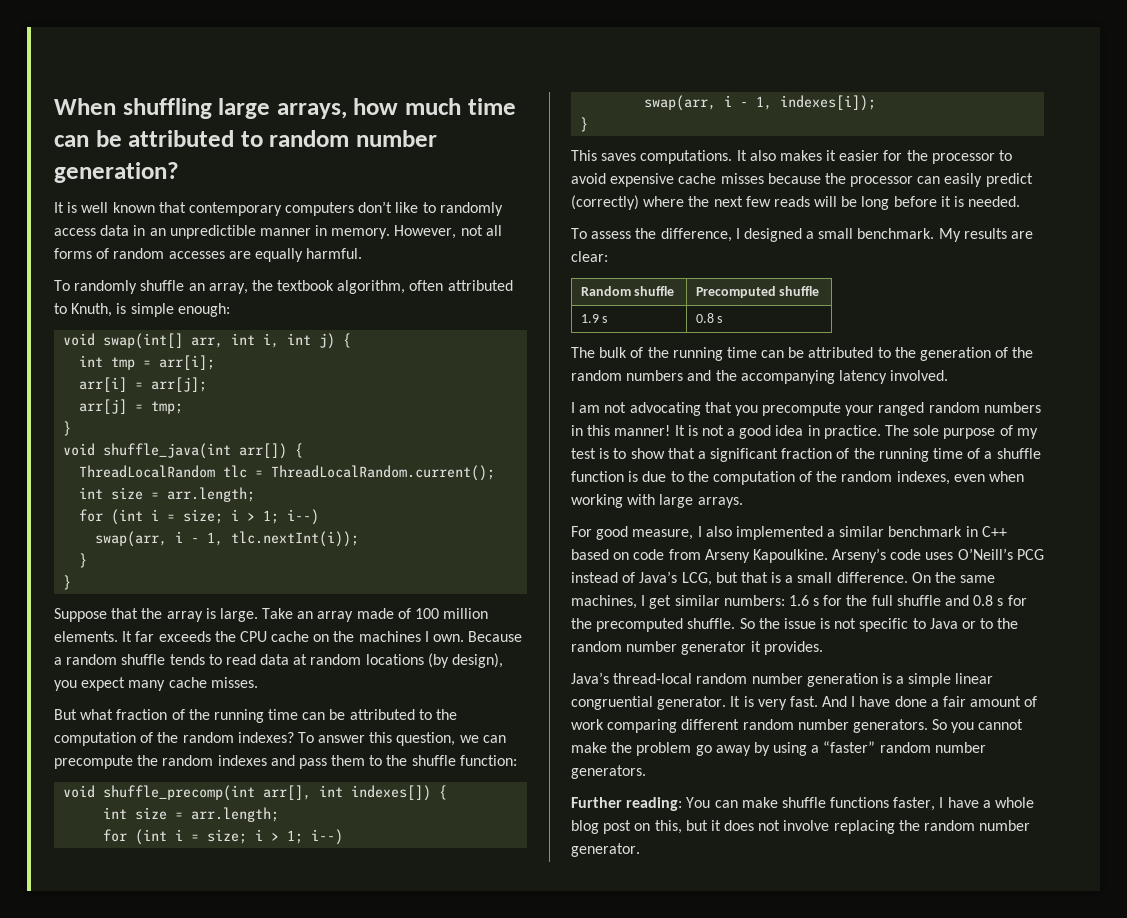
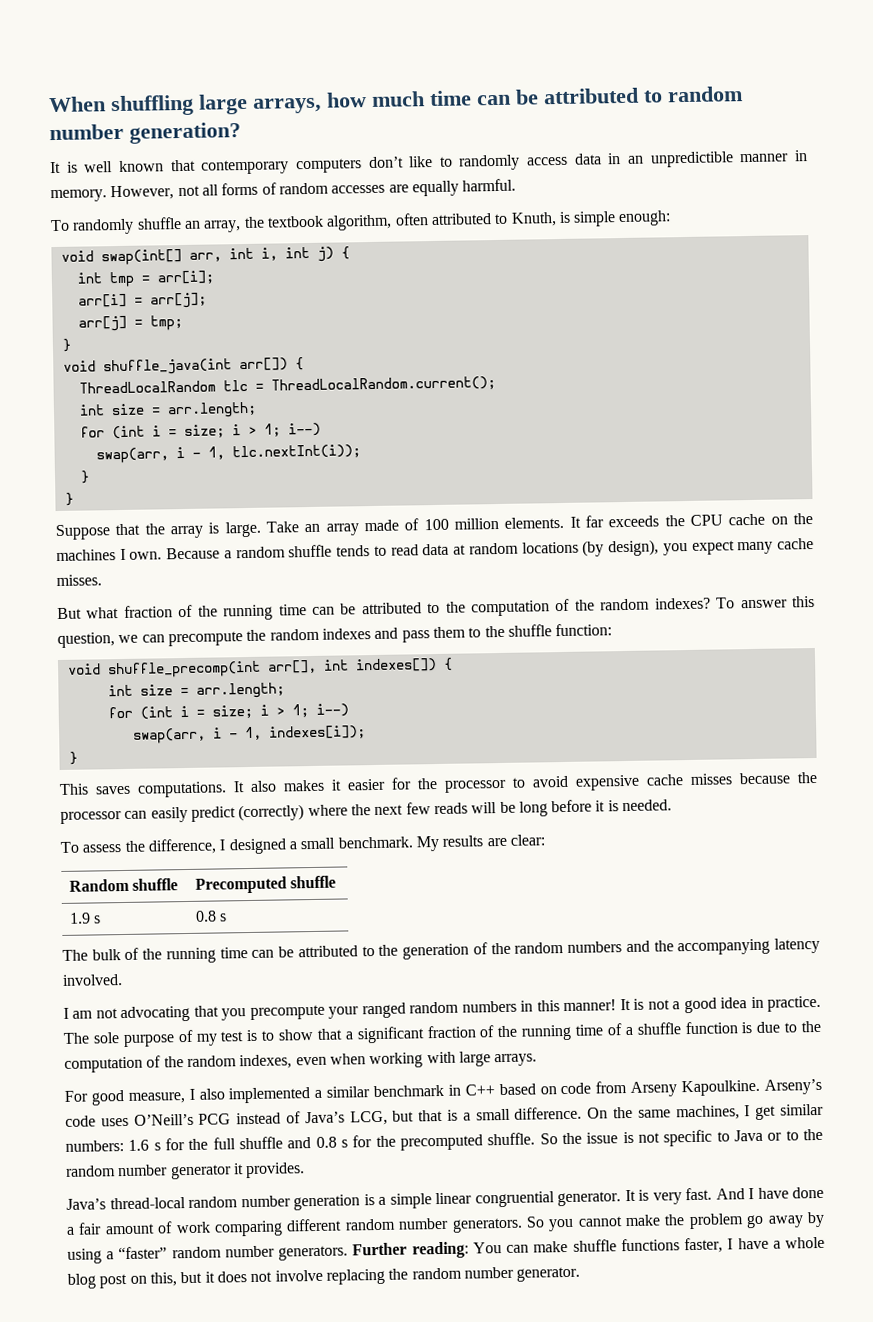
(646, 772) // -> (349, 1253) none

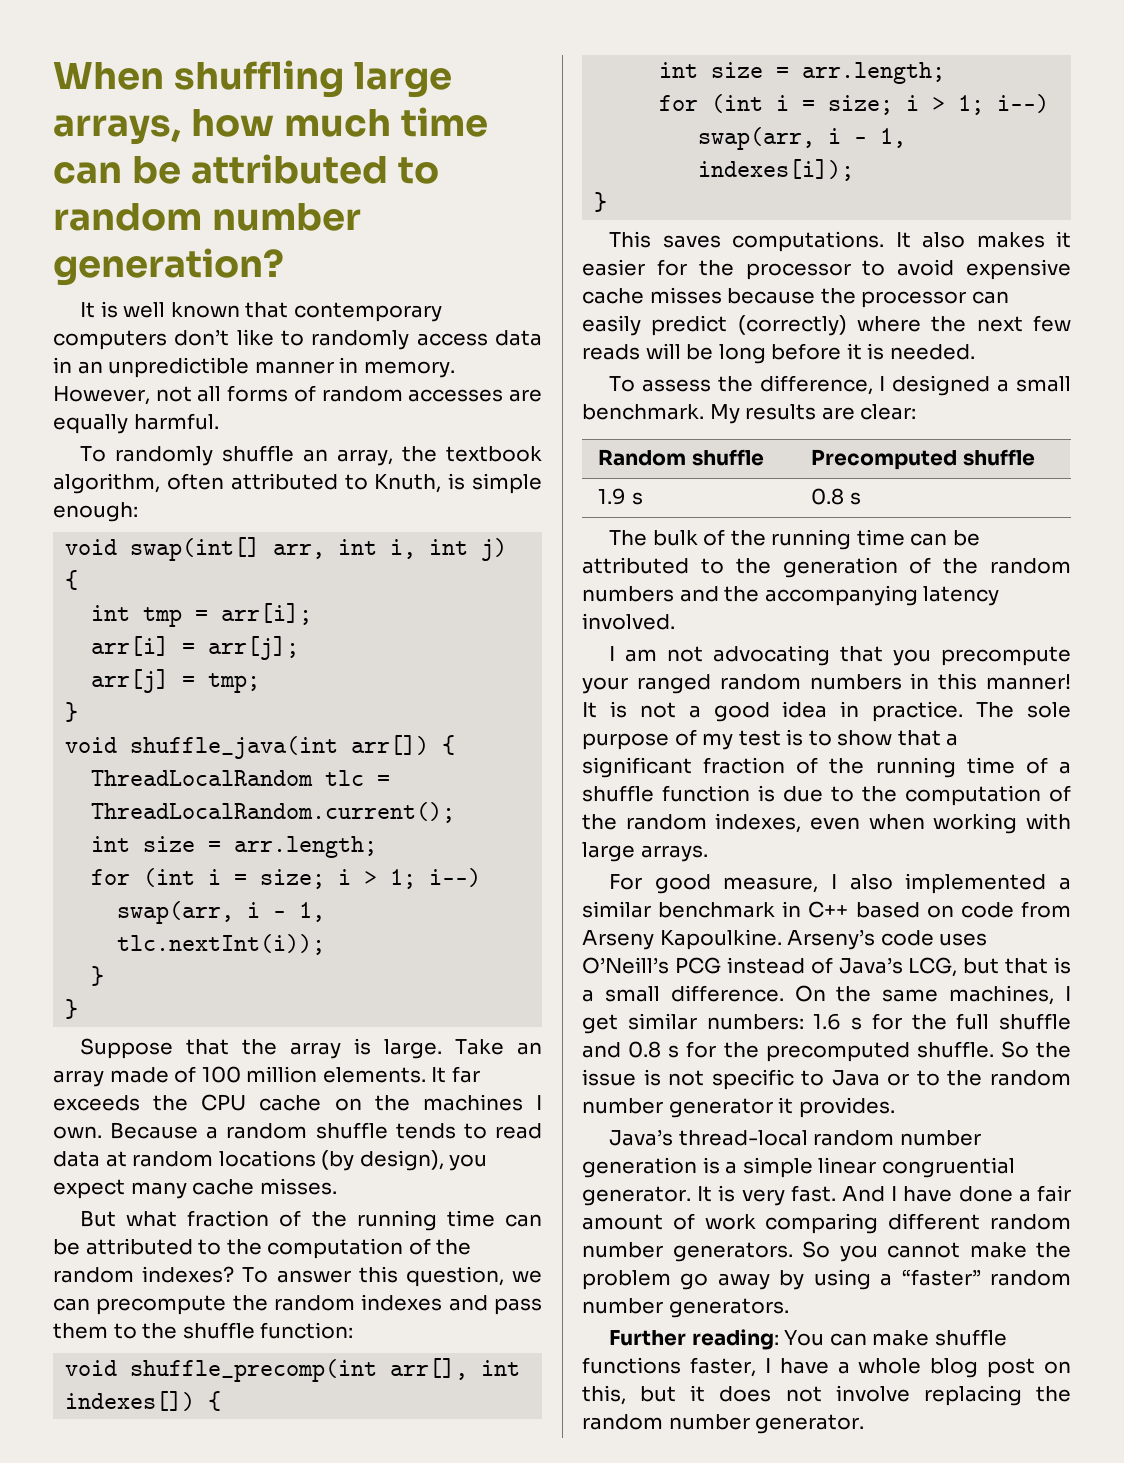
(349, 1253) none -> (789, 1308) //

